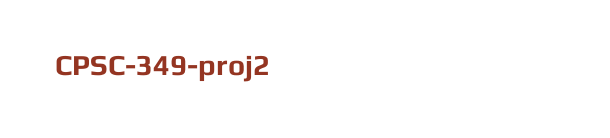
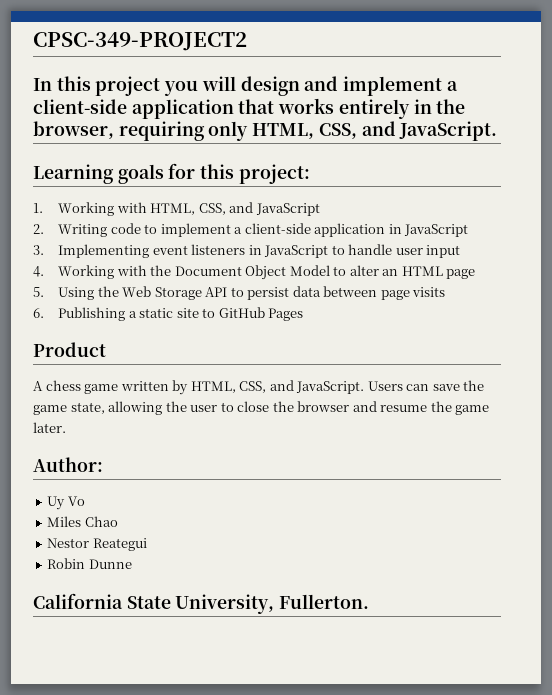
[55,55,270,82] CPSC-349-proj2 -> [33,32,247,51] [33,76,458,96] [33,98,466,119] [33,121,498,141] [33,163,310,184] [33,202,320,216] [33,223,469,237] [33,244,461,258] [33,265,476,280] [33,286,446,300] [33,307,304,321] [33,342,106,357] [33,380,485,395] [33,401,490,415] [33,422,66,433] [33,457,103,472] [47,496,85,510] [47,516,118,527] [47,538,147,551] [47,558,132,569] [33,593,370,614] CPSC-349-PROJECT2 // In this project you will design and implement a client-side application that works entirely in the browser, requiring only HTML, CSS, and JavaScript. // Learning goals for this project: // 1. Working with HTML, CSS, and JavaScript // 2. Writing code to implement a client-side application in JavaScript // 3. Implementing event listeners in JavaScript to handle user input // 4. Working with the Document Object Model to alter an HTML page // 5. Using the Web Storage API to persist data between page visits // 6. Publishing a static site to GitHub Pages // Product // A chess game written by HTML, CSS, and JavaScript. Users can save the game state, allowing the user to close the browser and resume the game later. // Author: // Uy Vo // Miles Chao // Nestor Reategui // Robin Dunne // California State University, Fullerton.

